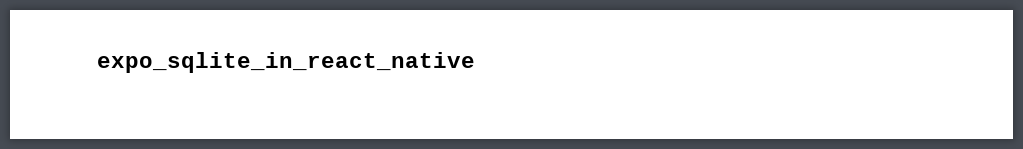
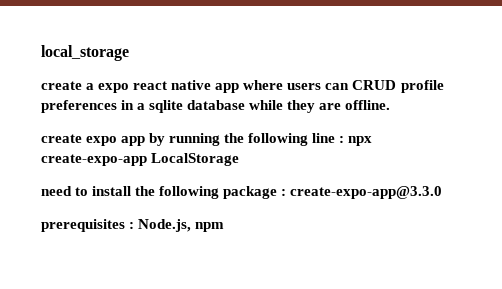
[97,52,475,73] expo_sqlite_in_react_native -> [41,45,129,61] [41,80,444,93] [41,100,391,113] [41,133,373,146] [41,153,240,166] [41,186,443,199] [41,219,225,232] local_storage // create a expo react native app where users can CRUD profile preferences in a sqlite database while they are offline. // create expo app by running the following line : npx create-expo-app LocalStorage // need to install the following package : create-expo-app@3.3.0 // prerequisites : Node.js, npm

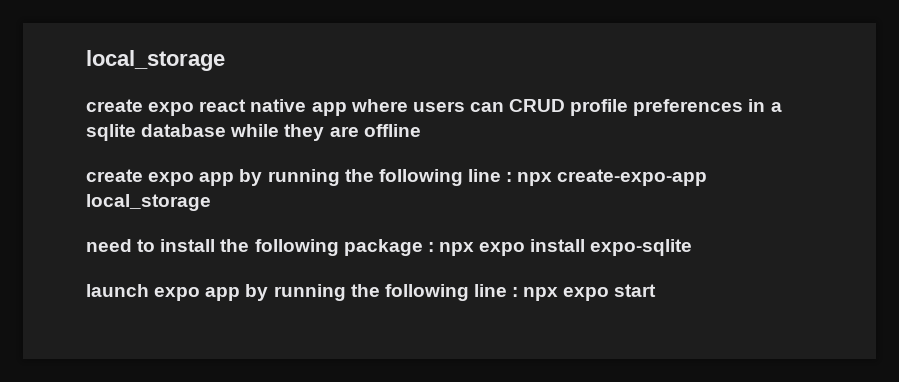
[86,83,95,90] a -> (143, 105) none
[345,100,391,110] offline. -> [363,124,421,137] offline
[151,153,240,166] LocalStorage -> [86,194,211,211] local_storage
[290,186,443,199] [41,219,225,232] create-expo-app@3.3.0 // prerequisites : Node.js, npm -> [438,239,693,256] [86,284,657,301] npx expo install expo-sqlite // launch expo app by running the following line : npx expo start

